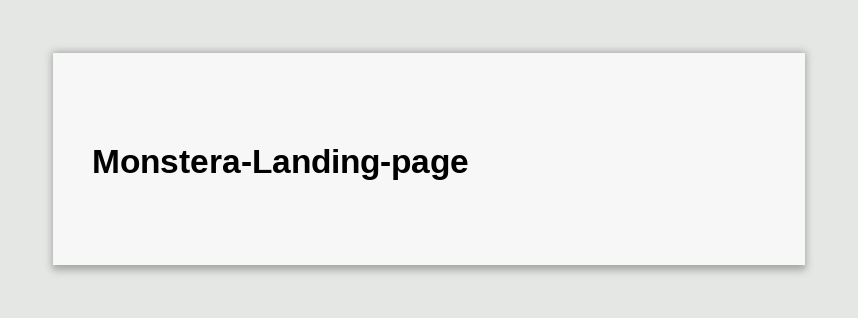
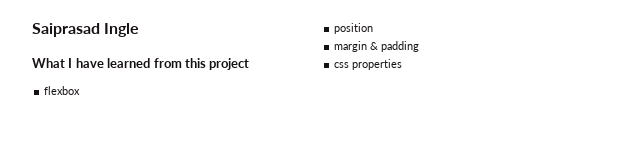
[92,149,469,180] Monstera-Landing-page -> [32,23,140,37] [32,58,250,70] [44,86,81,95] [334,23,374,34] [334,41,420,52] [334,59,403,70] Saiprasad Ingle // What I have learned from this project // flexbox // position // margin & padding // css properties

